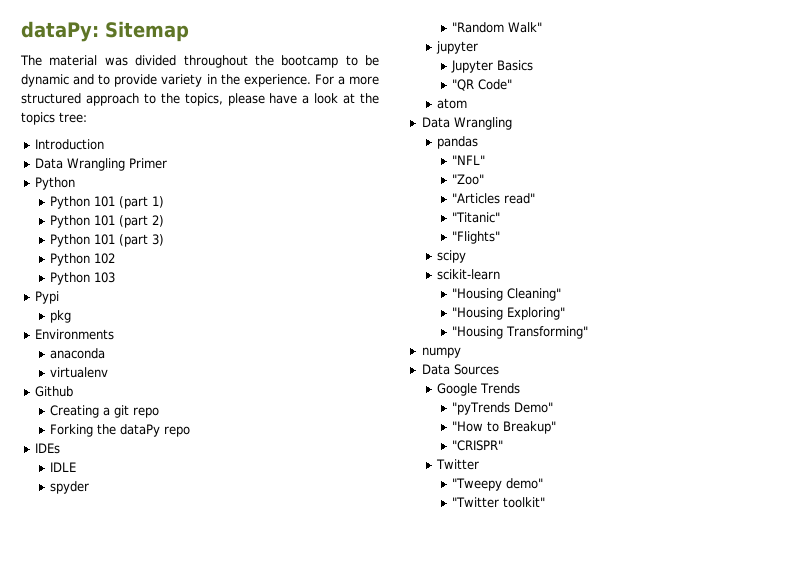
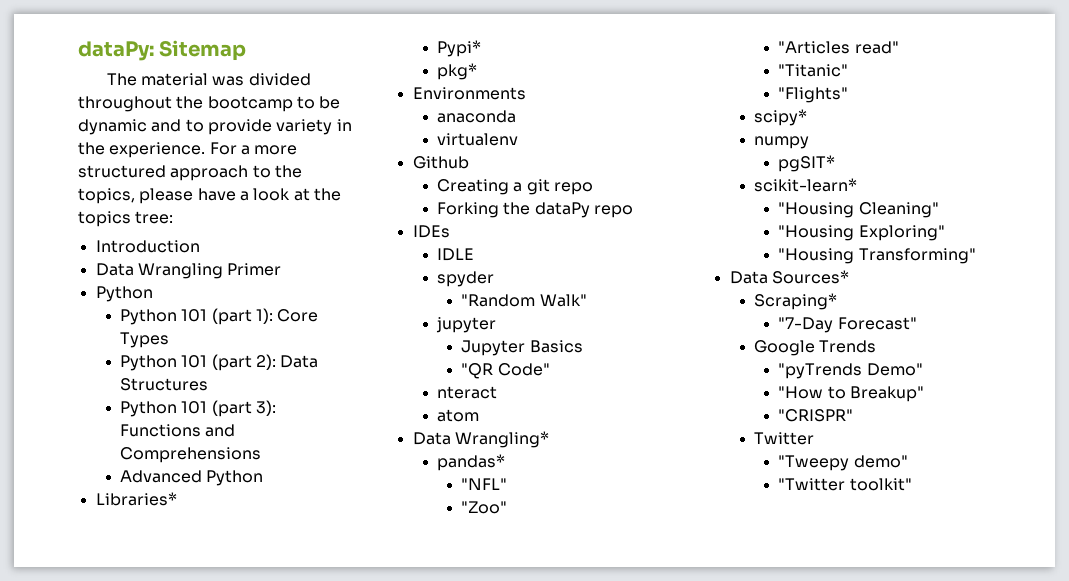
[151,196,164,208] [49,215,164,228] [49,234,164,247] [49,253,115,266] [49,272,115,285] [34,291,59,304] [49,310,71,323] 1) // Python 101 (part 2) // Python 101 (part 3) // Python 102 // Python 103 // Pypi // pkg -> [255,308,319,324] [119,332,169,348] [119,354,319,371] [119,378,208,391] [119,400,276,417] [119,424,236,437] [119,447,261,463] [119,470,264,486] [95,492,177,506] [436,40,481,57] [436,63,477,80] 1): Core Types // Python 101 (part 2): Data Structures // Python 101 (part 3): Functions and Comprehensions // Advanced Python // Libraries* // Pypi* // pkg*
(512, 84) none -> [436,386,497,399] // nteract
[453,117,512,130] [436,136,478,149] Wrangling // pandas -> [454,431,549,448] [436,454,505,471] Wrangling* // pandas*
[436,250,466,263] [436,269,500,280] scipy // scikit-learn -> [753,109,807,126] [753,136,809,149] [778,155,836,172] [753,178,857,192] scipy* // numpy // pgSIT* // scikit-learn*
[421,347,461,358] [421,364,499,375] numpy // Data Sources -> [729,270,849,284] [753,293,837,310] [778,317,917,333] Data Sources* // Scraping* // "7-Day Forecast"

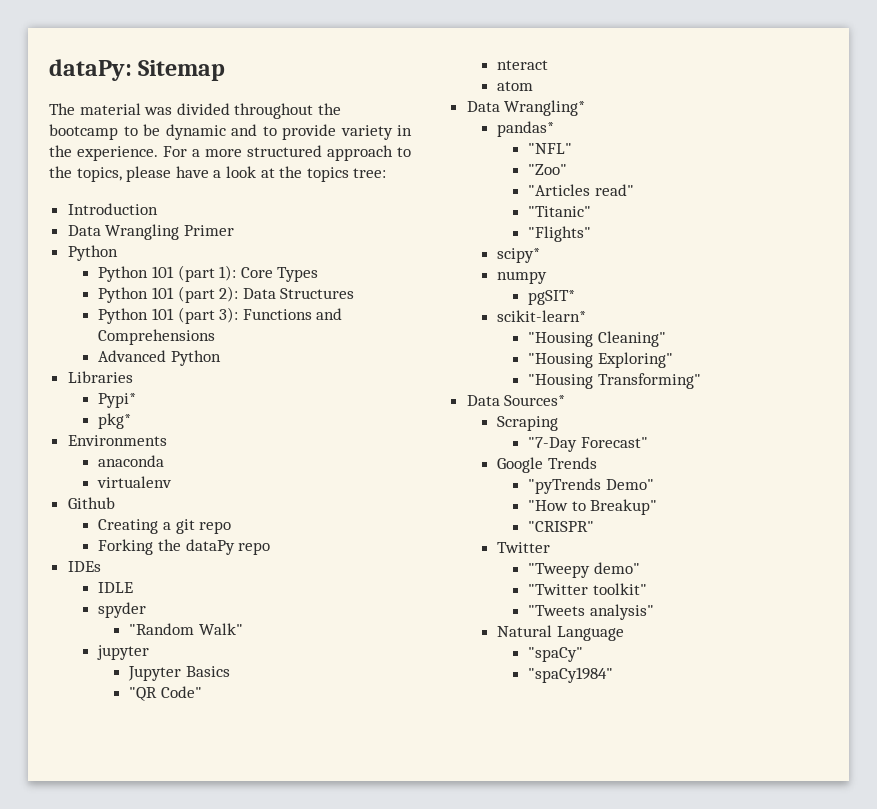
[95,492,177,506] Libraries* -> [67,371,133,383] Libraries
[753,293,837,310] Scraping* -> [497,416,559,431] Scraping
(912, 484) none -> [527,604,654,620] [497,625,624,641] [527,647,583,662] [527,667,613,683] // "Tweets analysis" // Natural Language // "spaCy" // "spaCy1984"

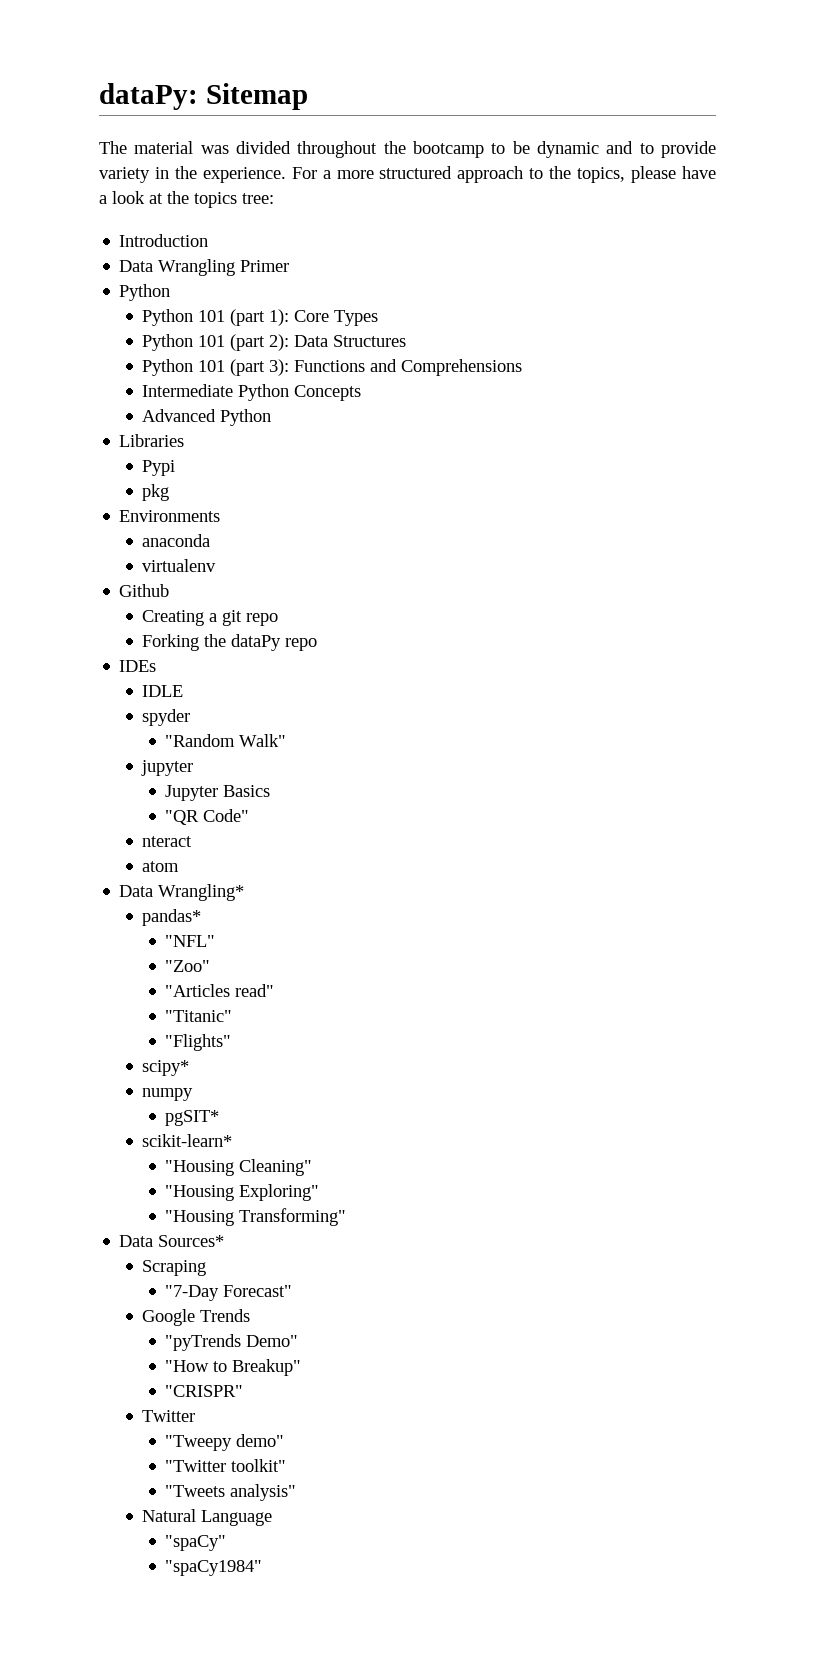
(216, 337) none -> [142,384,362,401] // Intermediate Python Concepts
[98,393,137,408] [98,413,132,429] Pypi* // pkg* -> [142,460,176,476] [142,484,170,501] Pypi // pkg

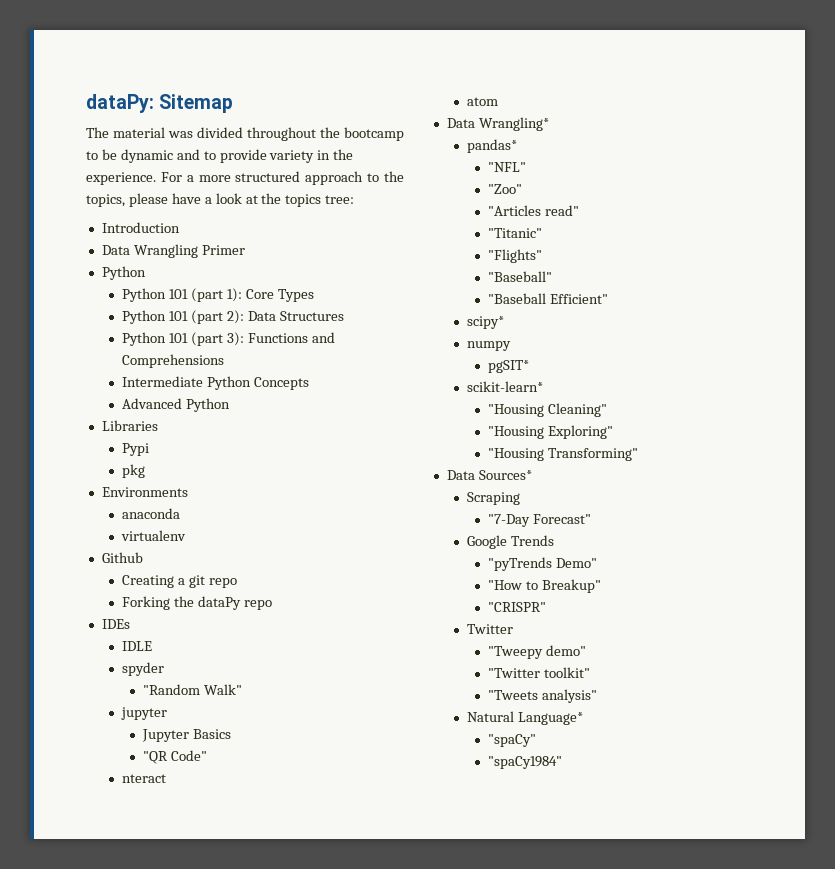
(232, 1042) none -> [487,271,552,282] [487,293,608,304] // "Baseball" // "Baseball Efficient"
[201,1510,273,1526] Language -> [518,712,584,725] Language*

